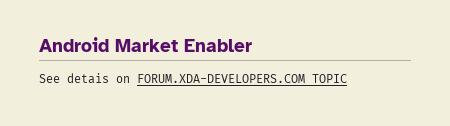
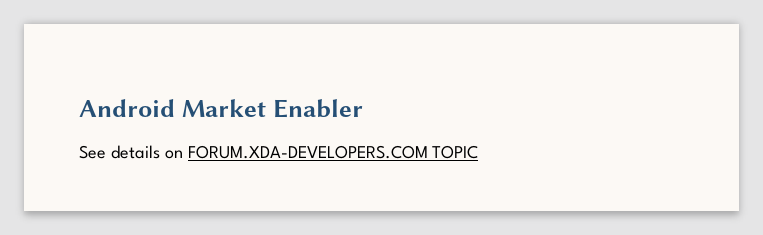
[67,73,109,84] detais -> [110,145,160,159] details

